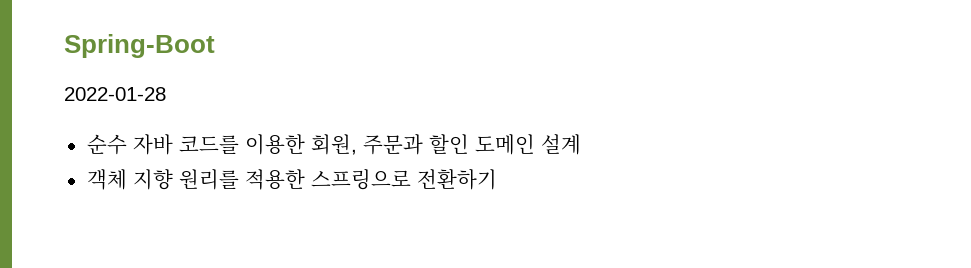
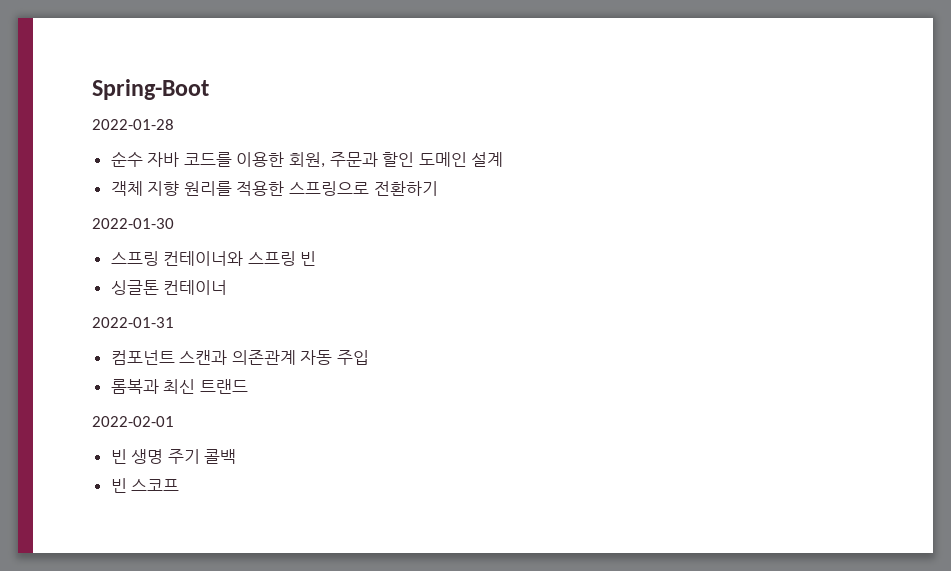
(497, 179) none -> [92,218,174,229] [110,251,317,266] [110,280,228,295] [92,317,174,328] [110,350,370,365] [110,379,248,394] [92,416,174,427] [110,449,237,464] [110,478,180,493] // 2022-01-30 // 스프링 컨테이너와 스프링 빈 // 싱글톤 컨테이너 // 2022-01-31 // 컴포넌트 스캔과 의존관계 자동 주입 // 롬복과 최신 트랜드 // 2022-02-01 // 빈 생명 주기 콜백 // 빈 스코프

